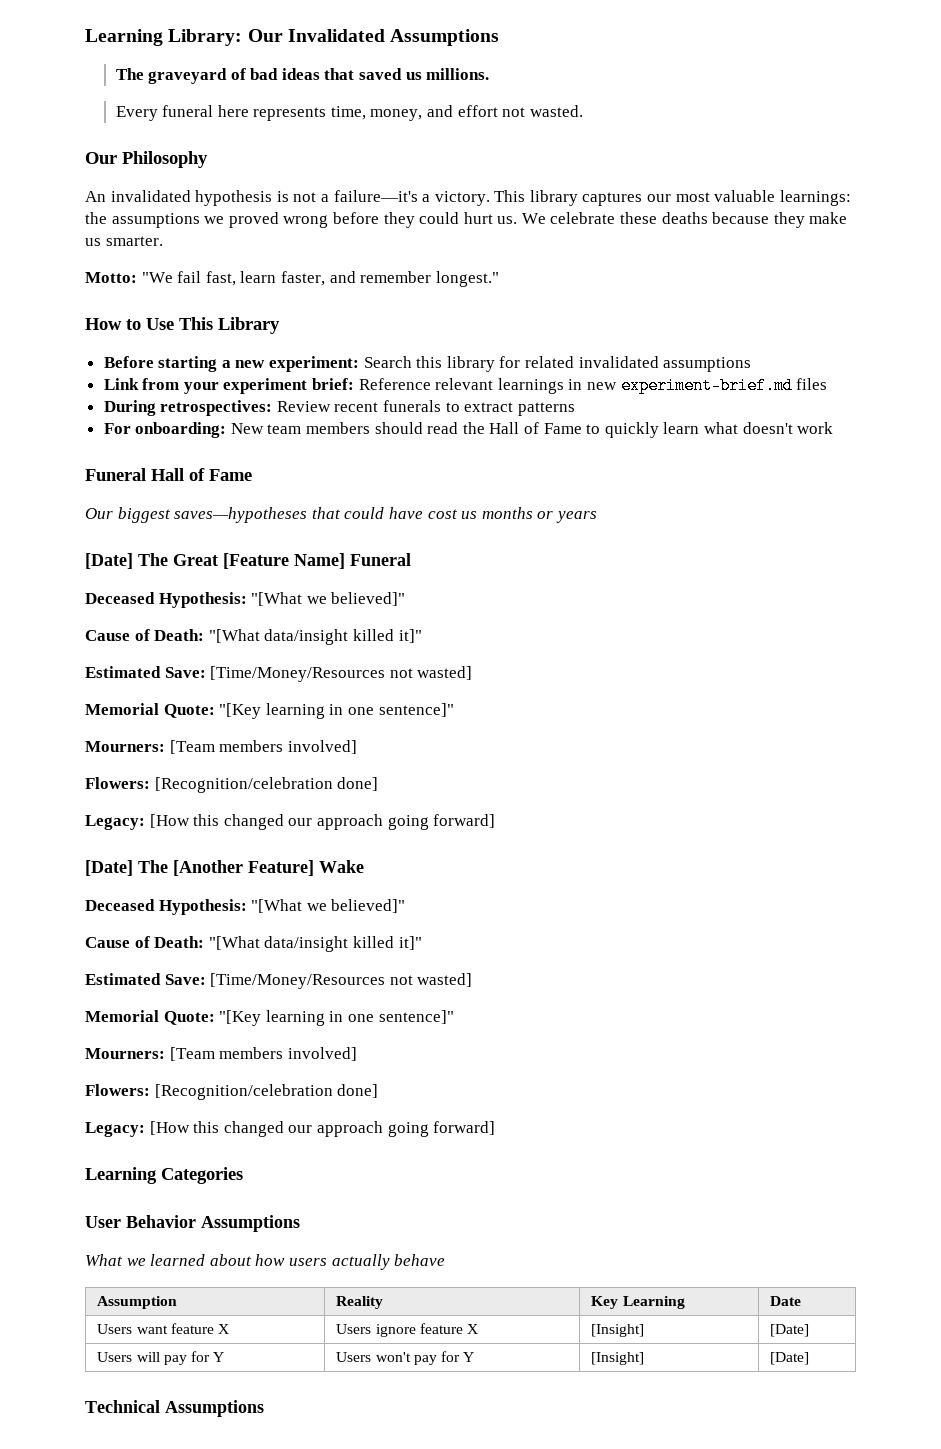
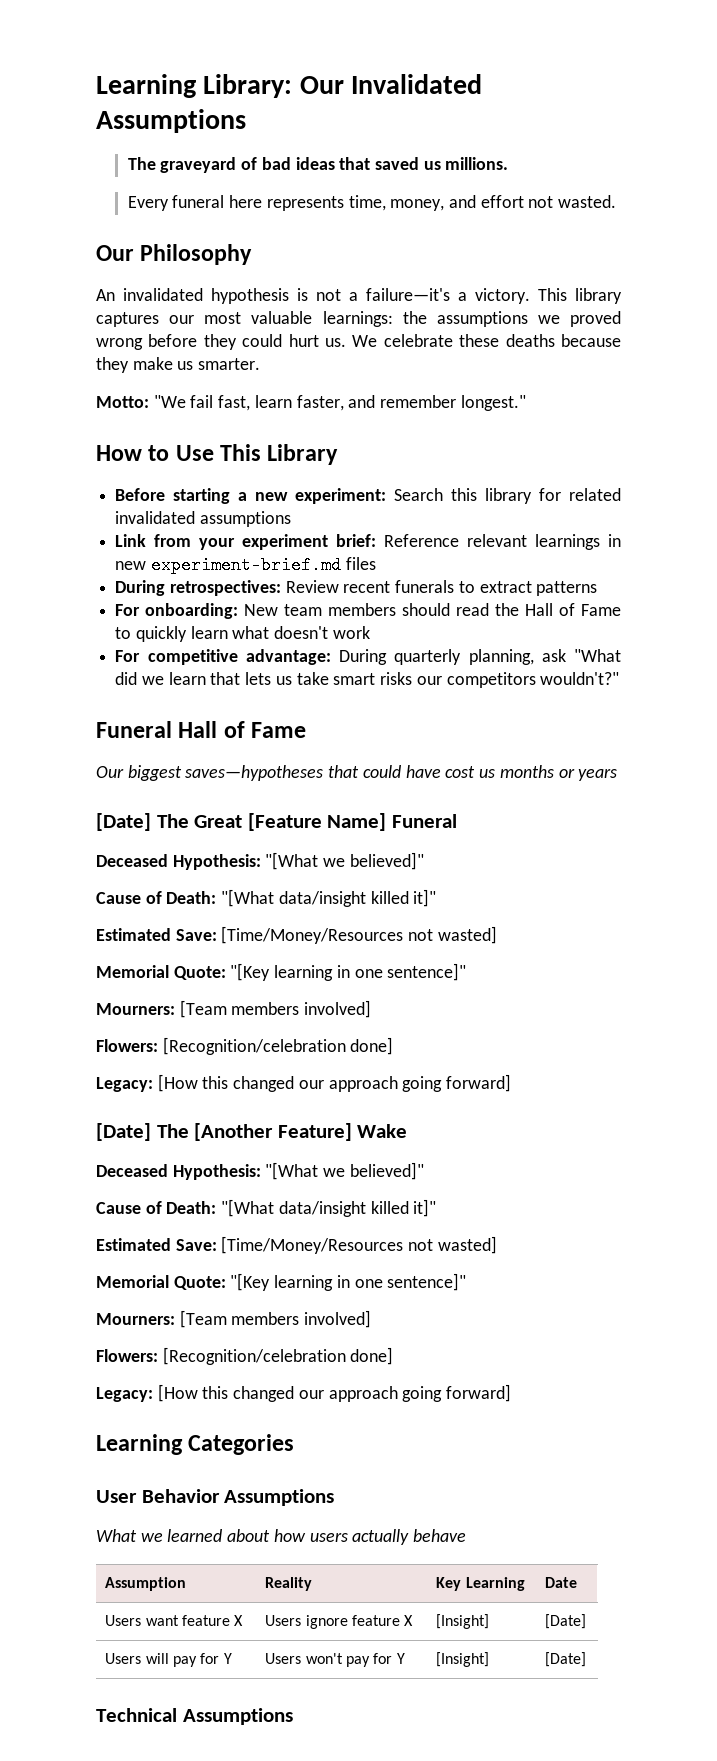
(834, 428) none -> [115,649,621,665] [115,672,620,688] // For competitive advantage: During quarterly planning, ask "What did we learn that lets us take smart risks our competitors wouldn't?"

